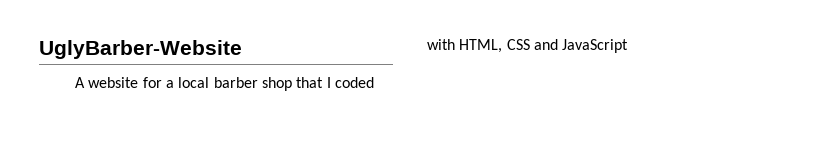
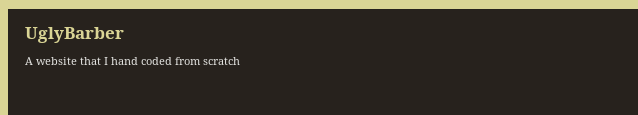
[39,40,242,59] UglyBarber-Website -> [25,27,124,43] UglyBarber
[142,77,374,91] [427,39,629,53] for a local barber shop that I coded with HTML, CSS and JavaScript -> [80,57,240,65] that I hand coded from scratch

